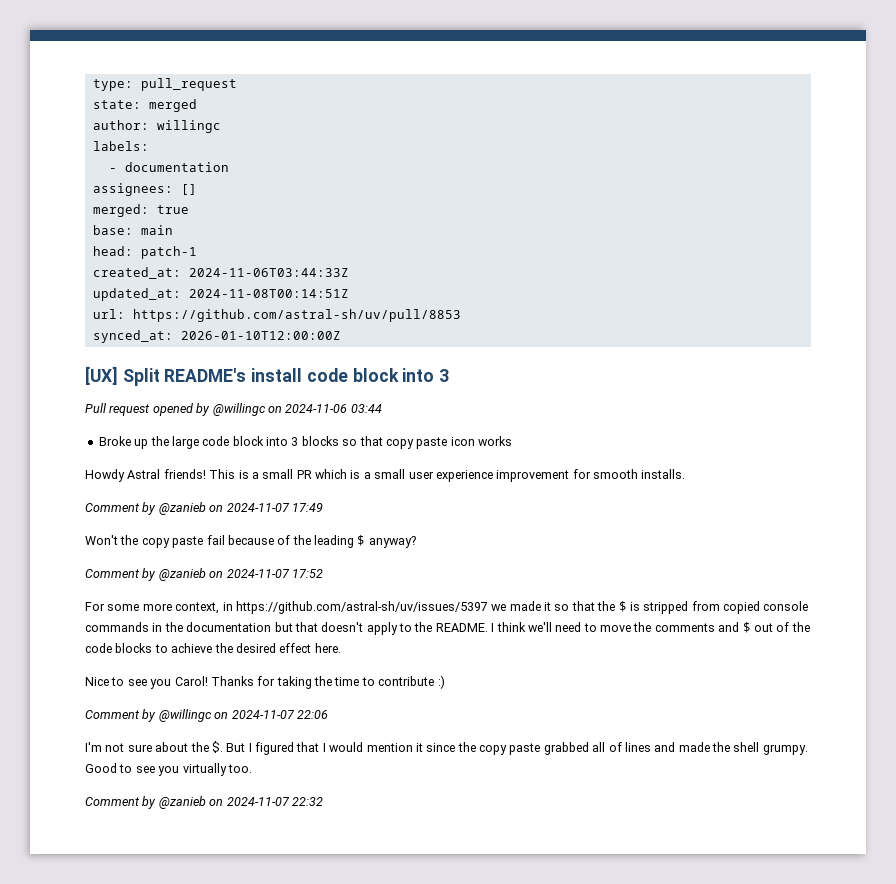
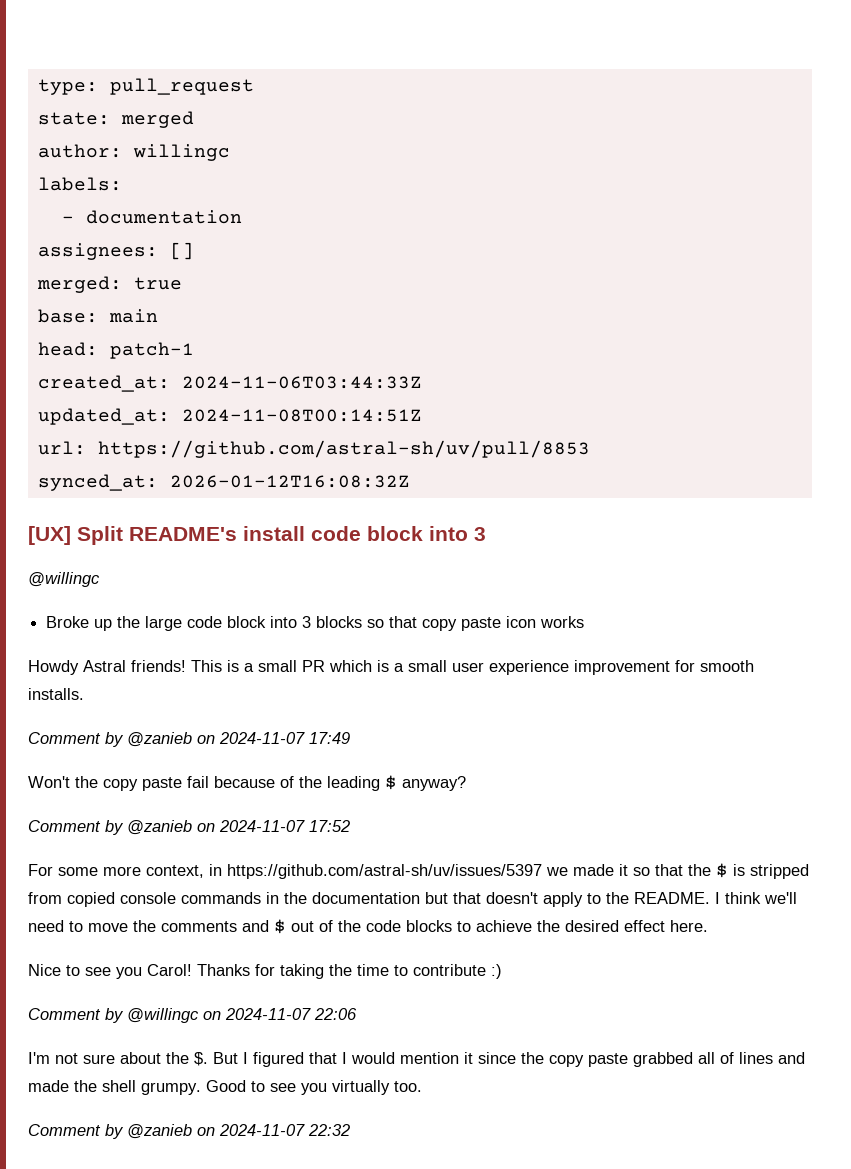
[180,331,341,340] 2026-01-10T12:00:00Z -> [169,475,410,488] 2026-01-12T16:08:32Z
[85,403,382,416] Pull request opened by @willingc on 2024-11-06 03:44 -> [28,572,100,587] @willingc

